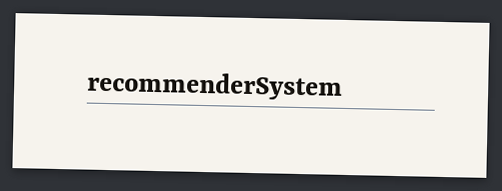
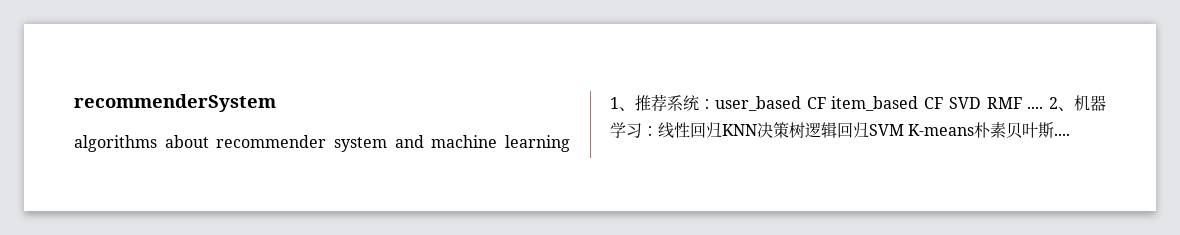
(343, 85) none -> [74,135,571,152] [610,94,1106,112] [610,122,1071,139] // algorithms about recommender system and machine learning 1、推荐系统：user_based CF item_based CF SVD RMF .... 2、机器学习：线性回归KNN决策树逻辑回归SVM K-means朴素贝叶斯....

